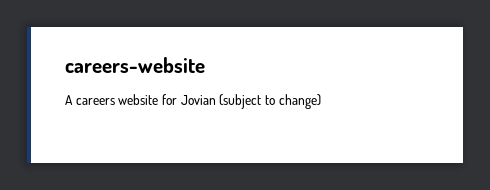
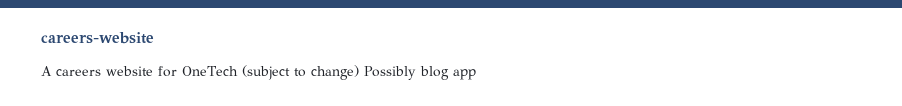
[180,95,216,105] Jovian -> [182,66,238,76] OneTech
(321, 101) none -> [363,66,476,80] Possibly blog app

